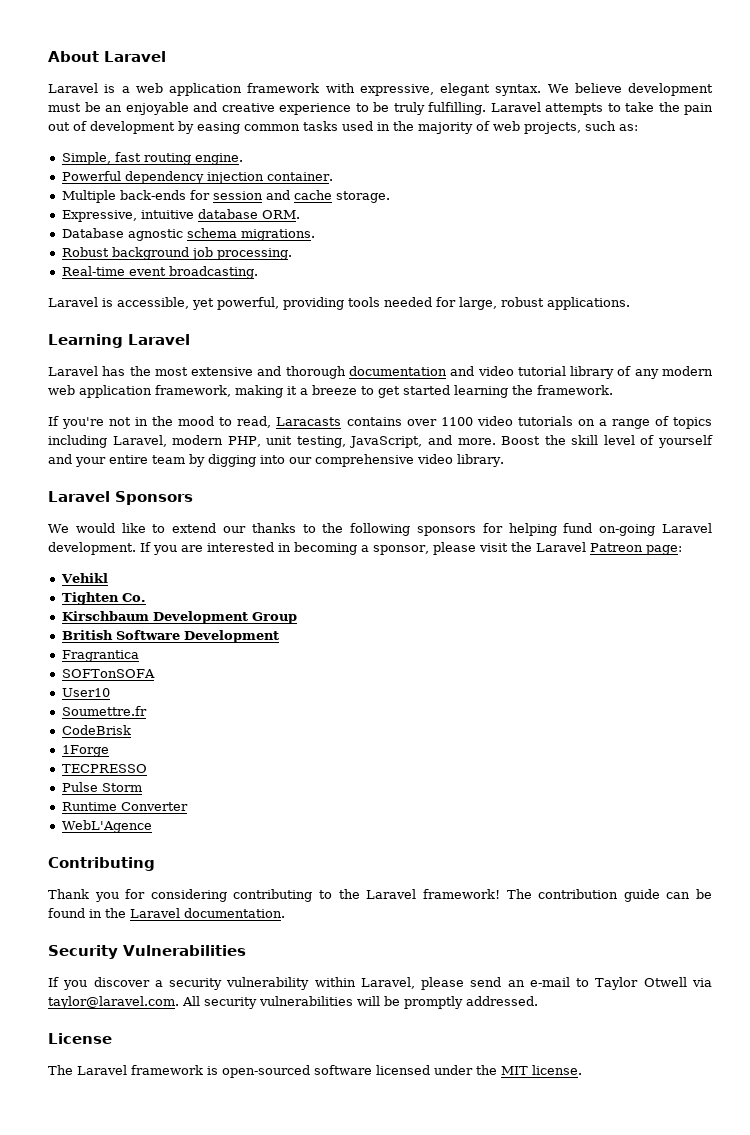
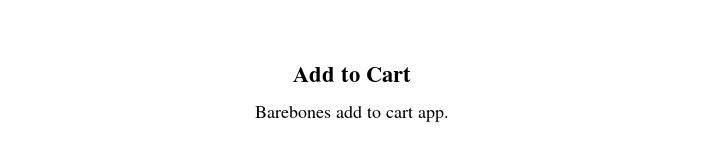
[48,51,166,62] [48,83,713,96] [48,102,713,115] [48,121,638,134] [61,152,243,165] [61,171,333,184] [61,190,390,203] [61,209,300,222] [61,228,315,241] [61,247,292,260] [61,266,258,279] [48,297,630,310] [48,334,190,348] [48,366,714,379] [48,385,613,398] [48,416,712,429] [48,435,713,448] [48,454,504,467] [48,491,193,505] [48,523,713,536] [48,542,682,555] [60,573,108,583] [61,592,146,605] [61,611,297,624] [61,630,279,643] [61,650,139,662] [61,669,155,678] [61,688,110,697] [61,706,147,716] [61,725,131,735] [61,745,109,757] [61,764,147,773] [61,782,142,792] [61,802,188,811] [61,820,152,833] [48,857,155,871] [48,889,713,902] [48,908,285,918] [48,945,246,959] [48,977,712,990] [48,996,538,1009] [48,1033,112,1044] [48,1065,582,1078] About Laravel // Laravel is a web application framework with expressive, elegant syntax. We believe development must be an enjoyable and creative experience to be truly fulfilling. Laravel attempts to take the pain out of development by easing common tasks used in the majority of web projects, such as: // Simple, fast routing engine. // Powerful dependency injection container. // Multiple back-ends for session and cache storage. // Expressive, intuitive database ORM. // Database agnostic schema migrations. // Robust background job processing. // Real-time event broadcasting. // Laravel is accessible, yet powerful, providing tools needed for large, robust applications. // Learning Laravel // Laravel has the most extensive and thorough documentation and video tutorial library of any modern web application framework, making it a breeze to get started learning the framework. // If you're not in the mood to read, Laracasts contains over 1100 video tutorials on a range of topics including Laravel, modern PHP, unit testing, JavaScript, and more. Boost the skill level of yourself and your entire team by digging into our comprehensive video library. // Laravel Sponsors // We would like to extend our thanks to the following sponsors for helping fund on-going Laravel development. If you are interested in becoming a sponsor, please visit the Laravel Patreon page: // Vehikl // Tighten Co. // Kirschbaum Development Group // British Software Development // Fragrantica // SOFTonSOFA // User10 // Soumettre.fr // CodeBrisk // 1Forge // TECPRESSO // Pulse Storm // Runtime Converter // WebL'Agence // Contributing // Thank you for considering contributing to the Laravel framework! The contribution guide can be found in the Laravel documentation. // Security Vulnerabilities // If you discover a security vulnerability within Laravel, please send an e-mail to Taylor Otwell via taylor@laravel.com. All security vulnerabilities will be promptly addressed. // License // The Laravel framework is open-sourced software licensed under the MIT license. -> [292,67,412,82] [255,106,449,122] Add to Cart // Barebones add to cart app.

